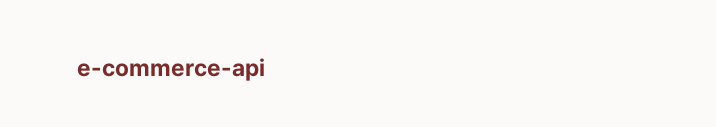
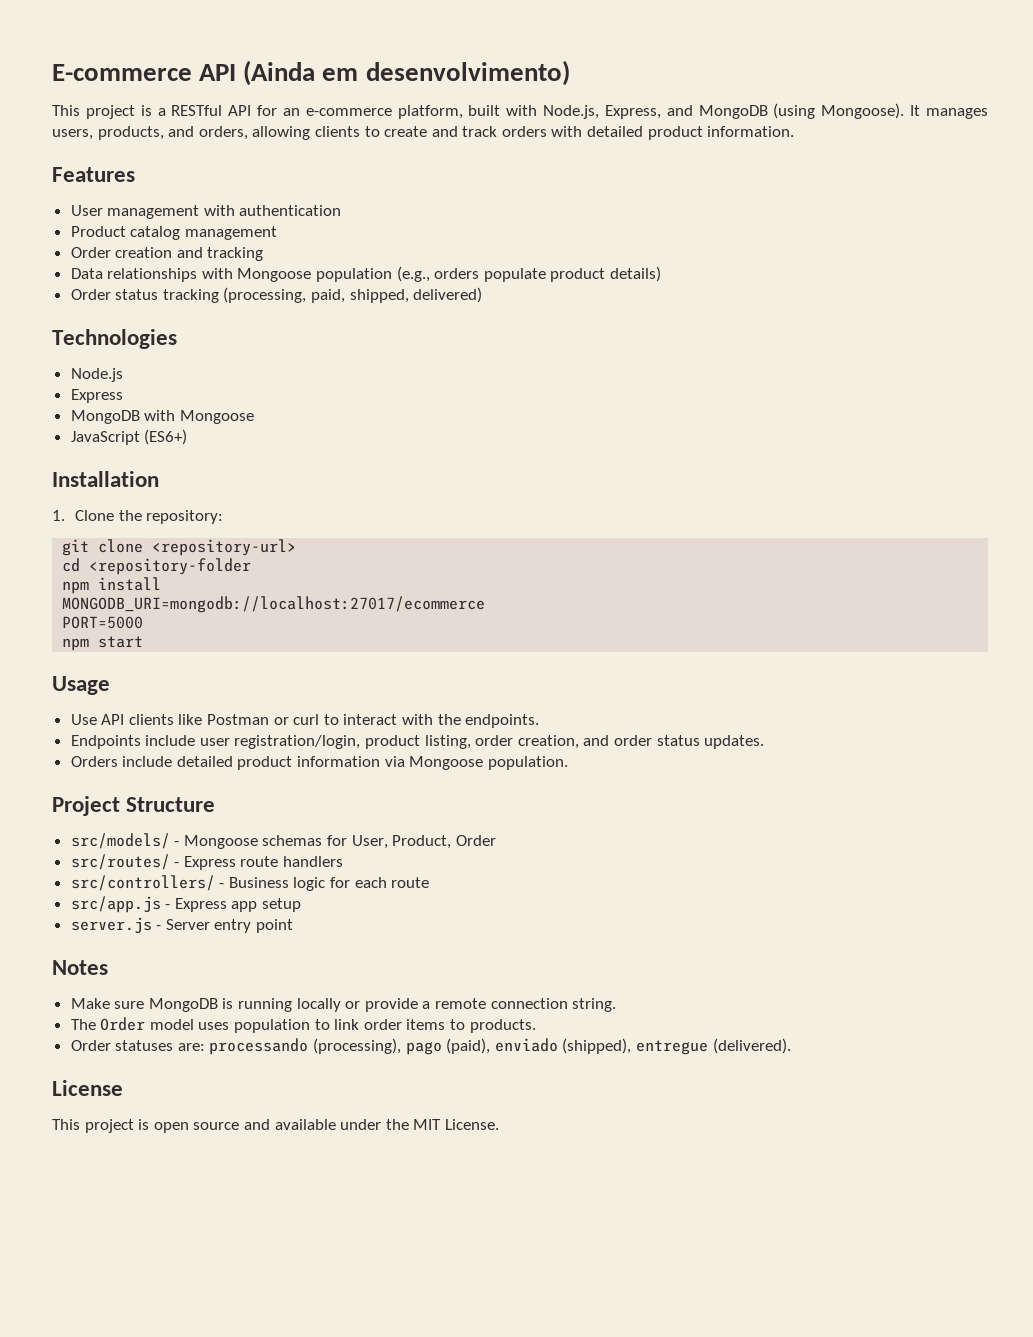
[77,58,265,81] e-commerce-api -> [52,60,570,86] [52,103,989,119] [52,126,795,140] [52,167,135,182] [70,205,342,219] [70,226,277,240] [70,247,264,261] [70,266,662,282] [70,287,483,303] [52,329,177,349] [70,368,123,382] [70,389,123,403] [70,410,254,424] [70,429,188,445] [52,471,159,487] [52,510,224,524] [62,539,297,556] [62,558,252,575] [62,577,162,594] [62,596,486,613] [62,616,144,629] [62,636,144,651] [52,676,110,695] [70,714,540,728] [70,735,765,749] [70,756,568,770] [52,796,216,816] [70,833,496,849] [70,854,344,870] [70,875,430,891] [70,896,302,913] [70,917,294,934] [52,960,108,975] [70,998,617,1012] [70,1017,536,1033] [70,1038,791,1055] [52,1080,123,1096] [52,1119,499,1133] E-commerce API (Ainda em desenvolvimento) // This project is a RESTful API for an e-commerce platform, built with Node.js, Express, and MongoDB (using Mongoose). It manages users, products, and orders, allowing clients to create and track orders with detailed product information. // Features // User management with authentication // Product catalog management // Order creation and tracking // Data relationships with Mongoose population (e.g., orders populate product details) // Order status tracking (processing, paid, shipped, delivered) // Technologies // Node.js // Express // MongoDB with Mongoose // JavaScript (ES6+) // Installation // 1. Clone the repository: // git clone <repository-url> // cd <repository-folder // npm install // MONGODB_URI=mongodb://localhost:27017/ecommerce // PORT=5000 // npm start // Usage // Use API clients like Postman or curl to interact with the endpoints. // Endpoints include user registration/login, product listing, order creation, and order status updates. // Orders include detailed product information via Mongoose population. // Project Structure // src/models/ - Mongoose schemas for User, Product, Order // src/routes/ - Express route handlers // src/controllers/ - Business logic for each route // src/app.js - Express app setup // server.js - Server entry point // Notes // Make sure MongoDB is running locally or provide a remote connection string. // The Order model uses population to link order items to products. // Order statuses are: processando (processing), pago (paid), enviado (shipped), entregue (delivered). // License // This project is open source and available under the MIT License.

